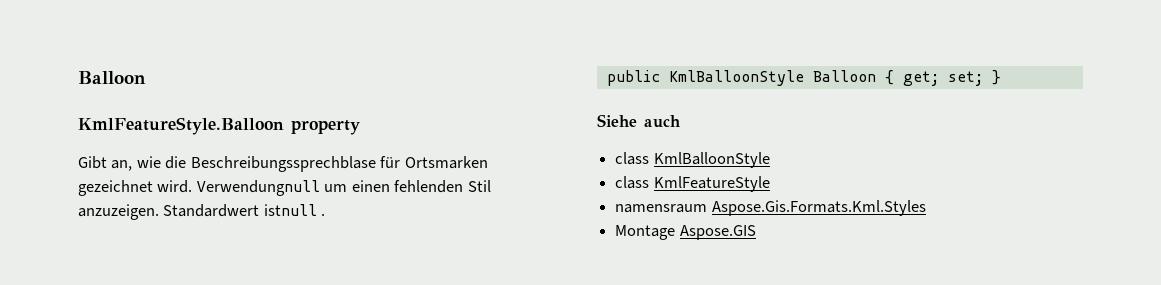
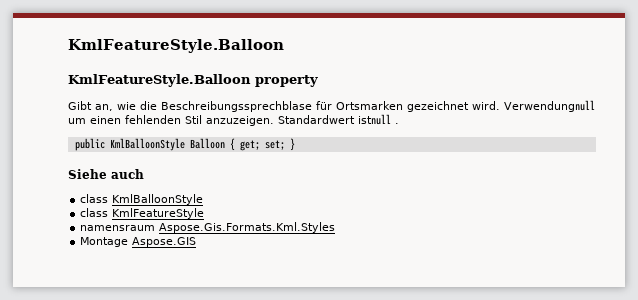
[78,71,146,84] Balloon -> [68,39,284,53] KmlFeatureStyle.Balloon

